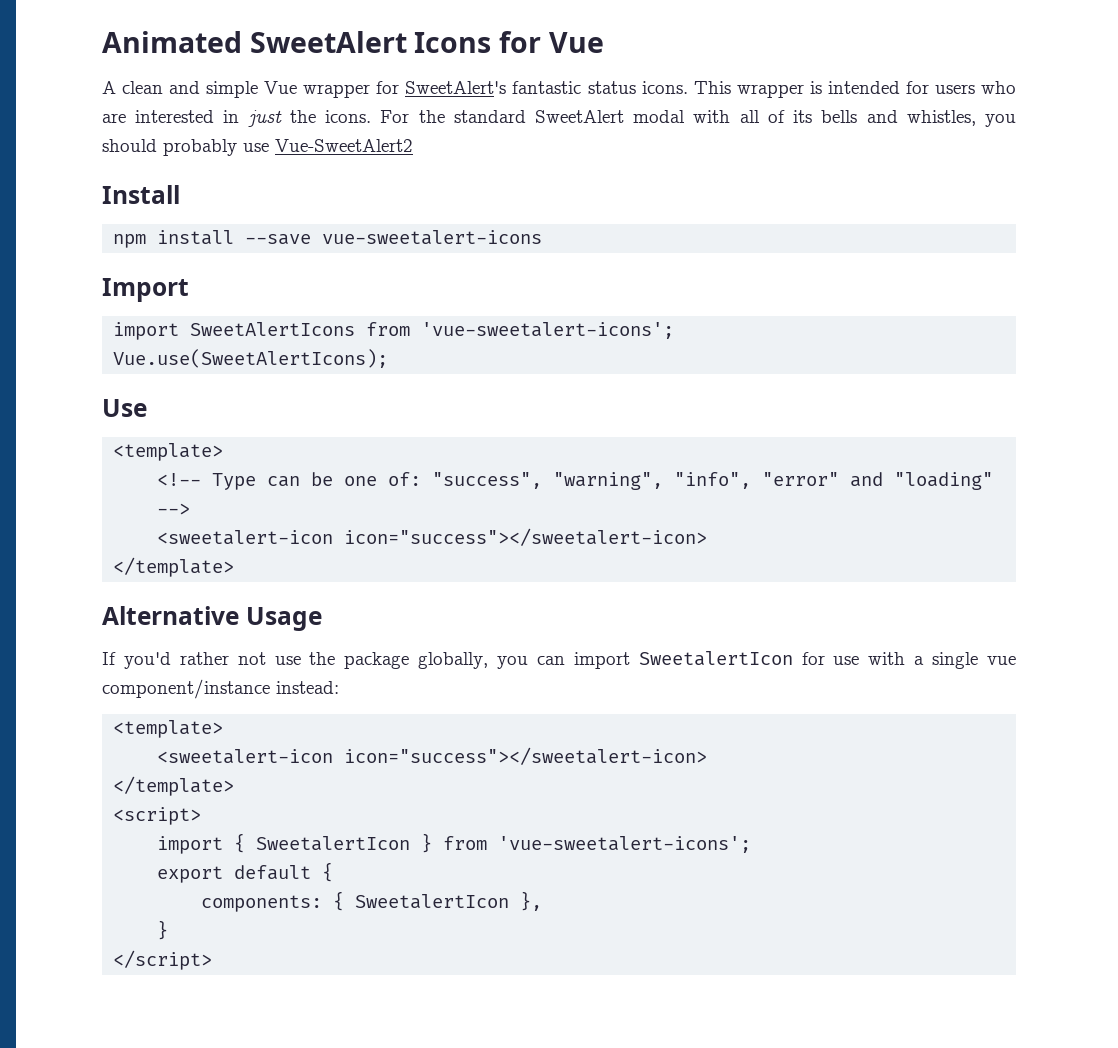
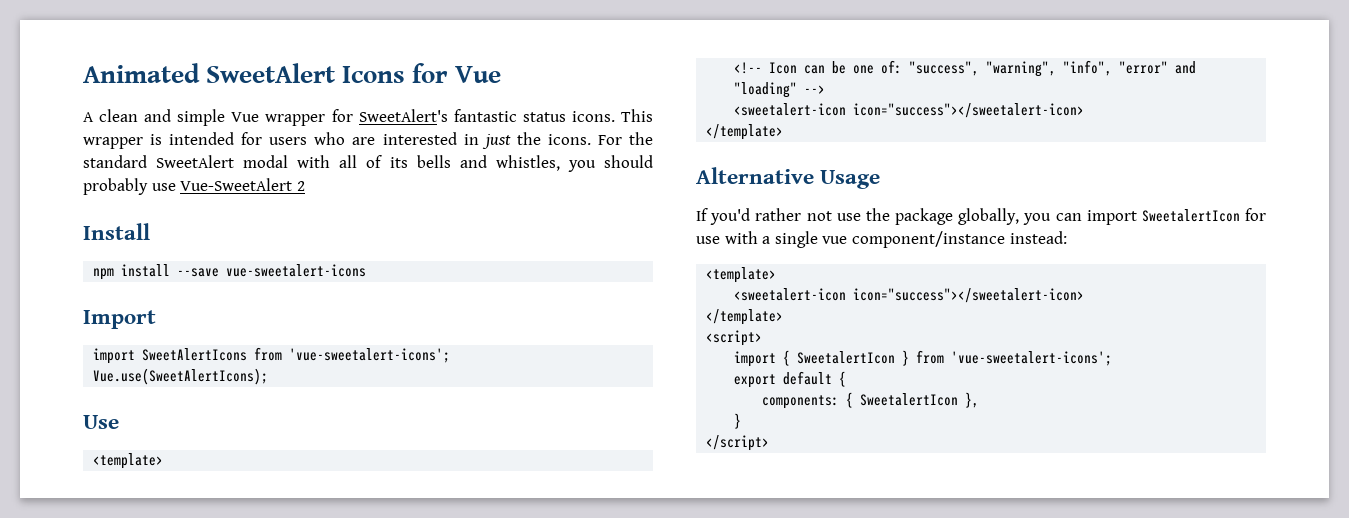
[275,139,413,152] Vue-SweetAlert2 -> [180,178,305,191] Vue-SweetAlert 2
[212,473,257,490] Type -> [769,62,798,74] Icon

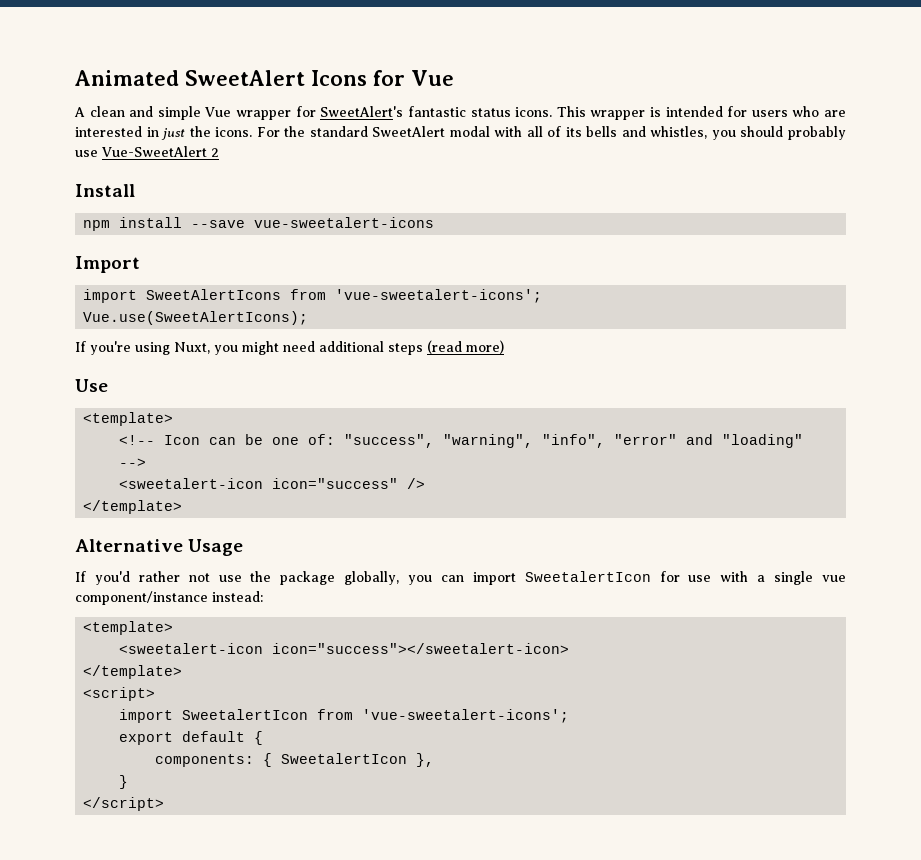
(269, 376) none -> [75,340,504,355] // If you're using Nuxt, you might need additional steps (read more)
[853,103,1085,118] icon="success"></sweetalert-icon> -> [272,478,426,489] icon="success" />
[783,350,910,366] { SweetalertIcon } -> [182,709,309,720] SweetalertIcon

